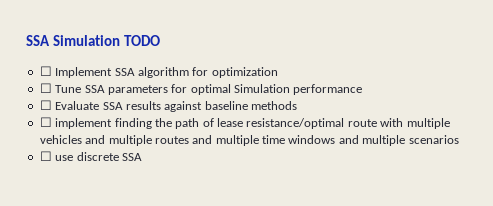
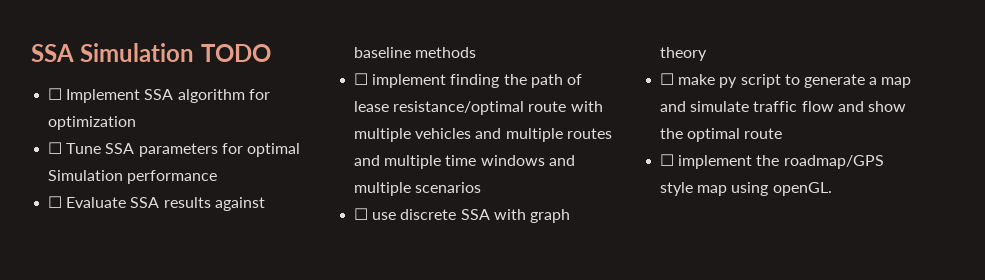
(142, 157) none -> [493,209,570,223] [660,47,708,61] [660,73,912,88] [660,101,906,112] [660,128,783,142] [660,154,884,169] [660,182,832,196] with graph theory // ☐ make py script to generate a map and simulate traffic flow and show the optimal route // ☐ implement the roadmap/GPS style map using openGL.

